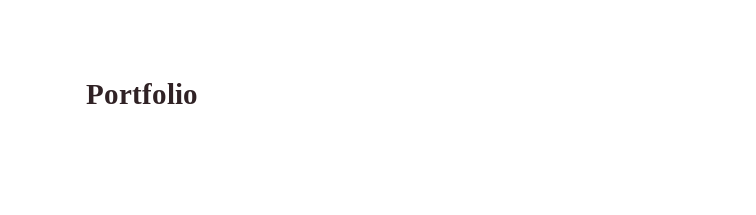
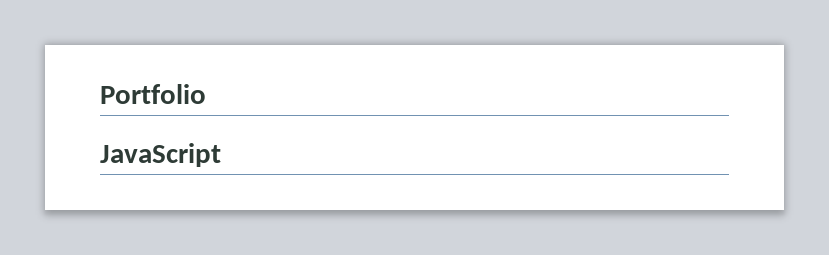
(198, 93) none -> [100,143,221,167] // JavaScript

